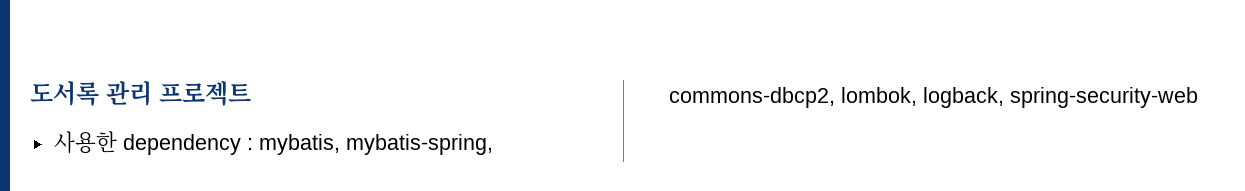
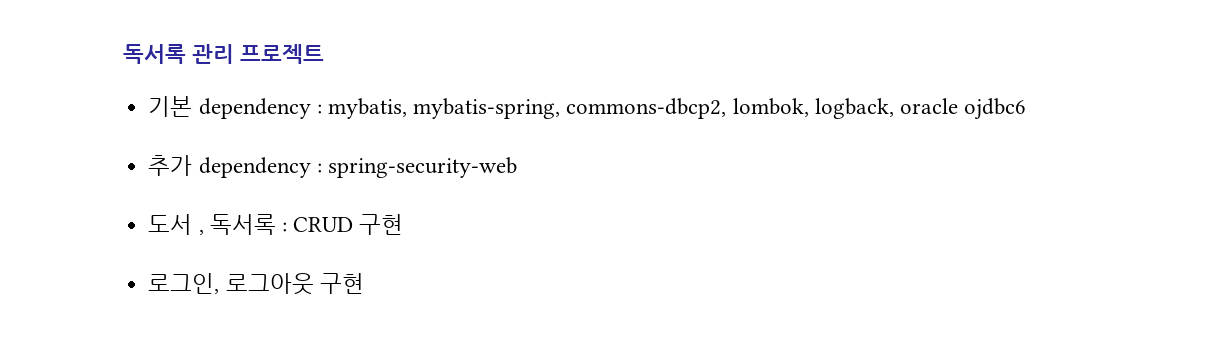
[30,81,99,106] 도서록 -> [123,44,186,64] 독서록
[53,131,117,154] 사용한 -> [148,96,193,117] 기본
[1009,87,1198,108] spring-security-web -> [899,98,1027,120] [148,155,517,178] [148,214,404,235] [148,273,364,295] oracle ojdbc6 // 추가 dependency : spring-security-web // 도서 , 독서록 : CRUD 구현 // 로그인, 로그아웃 구현

